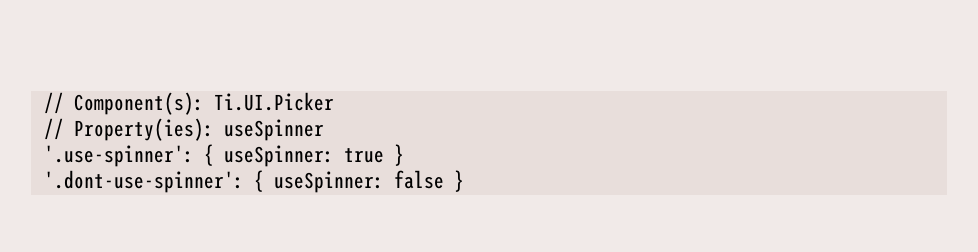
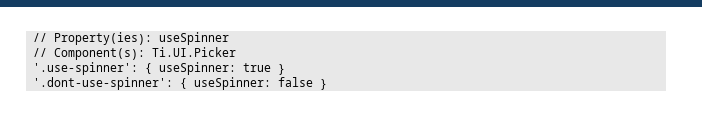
[44,92,65,114] // -> [33,32,230,45] [33,48,48,57] // Property(ies): useSpinner // //
[44,118,325,141] // // Property(ies): useSpinner -> (237, 52) none

